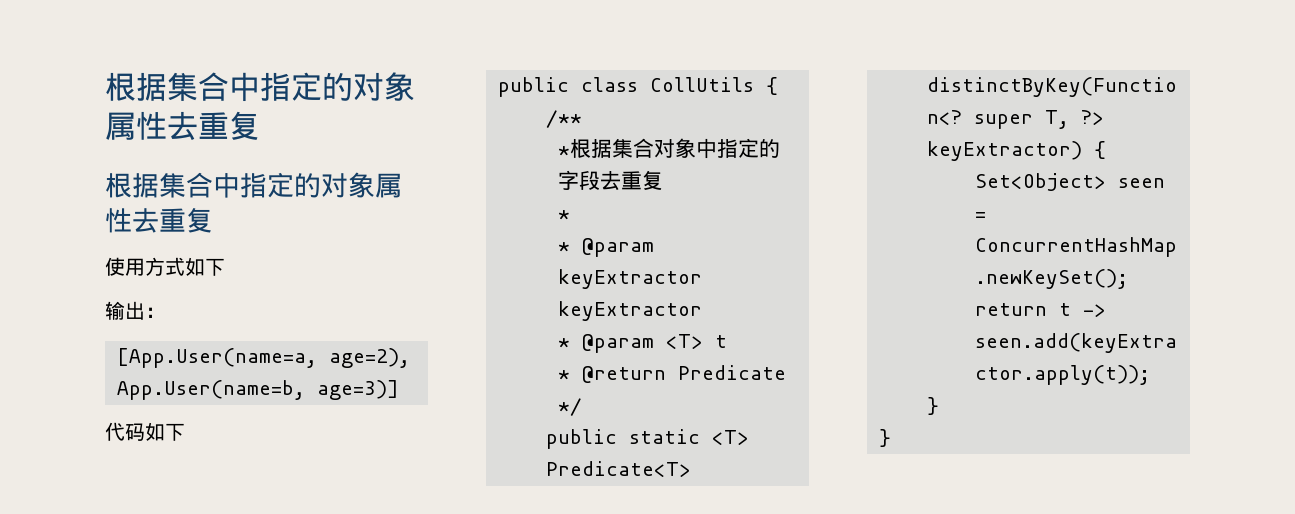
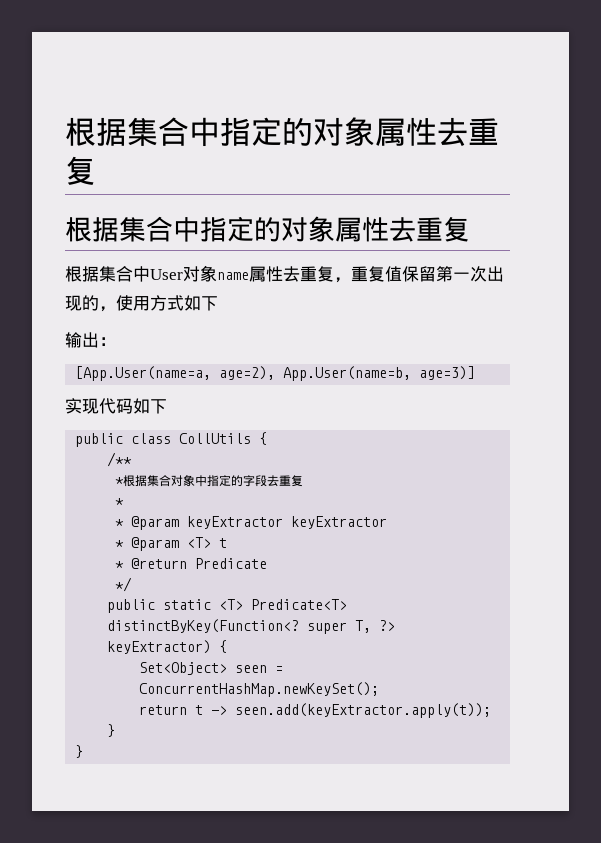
(213, 220) none -> [65,265,504,283] [65,295,116,312] 根据集合中User对象name属性去重复，重复值保留第一次出现的，
(399, 390) none -> [65,398,99,414] 实现

